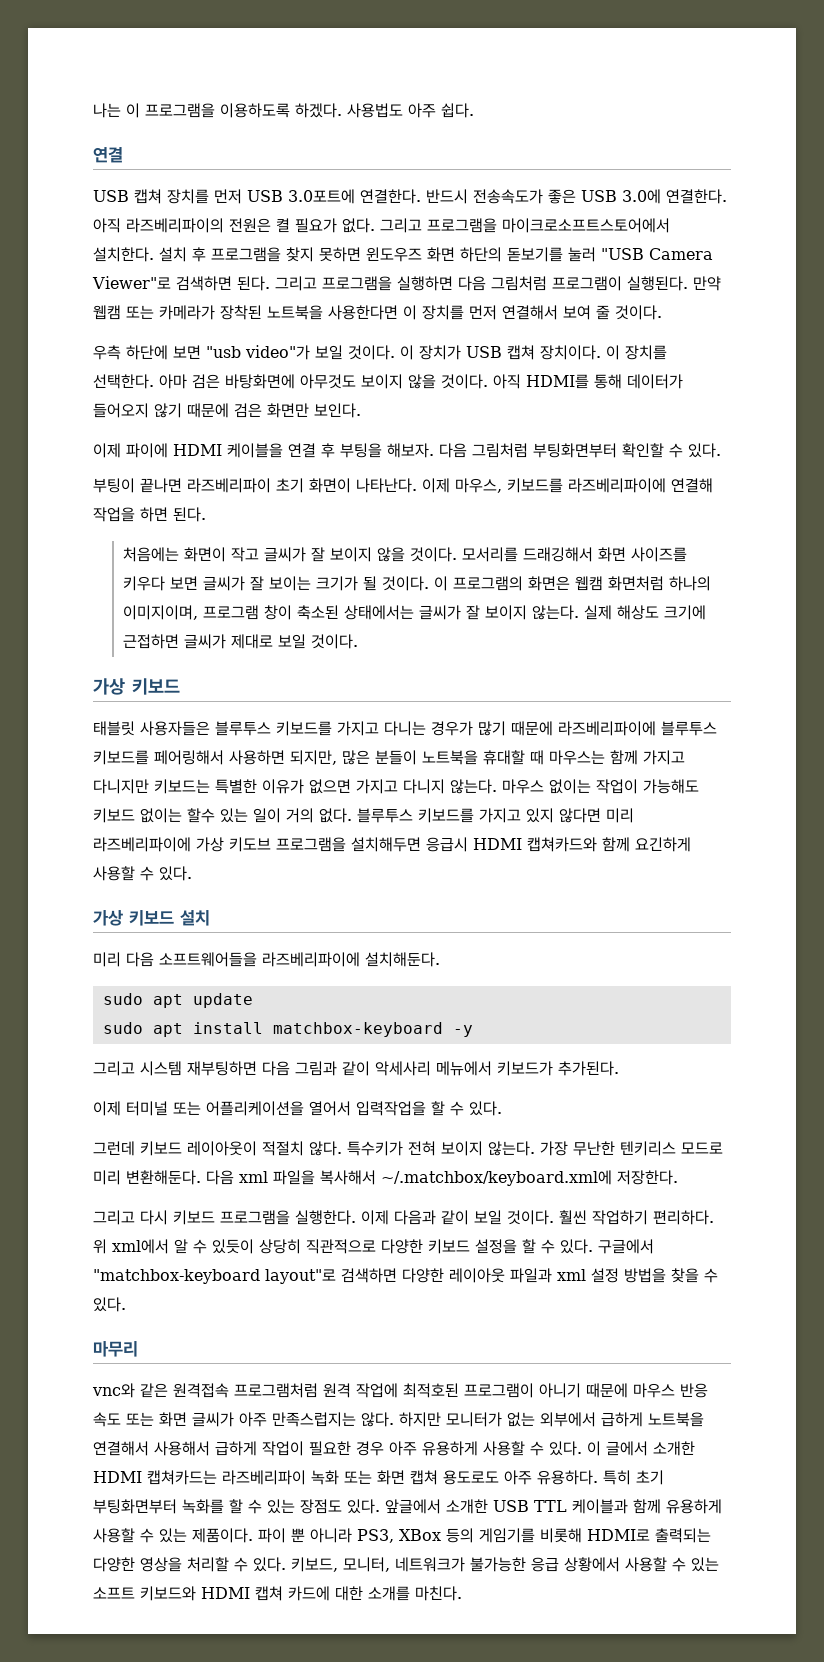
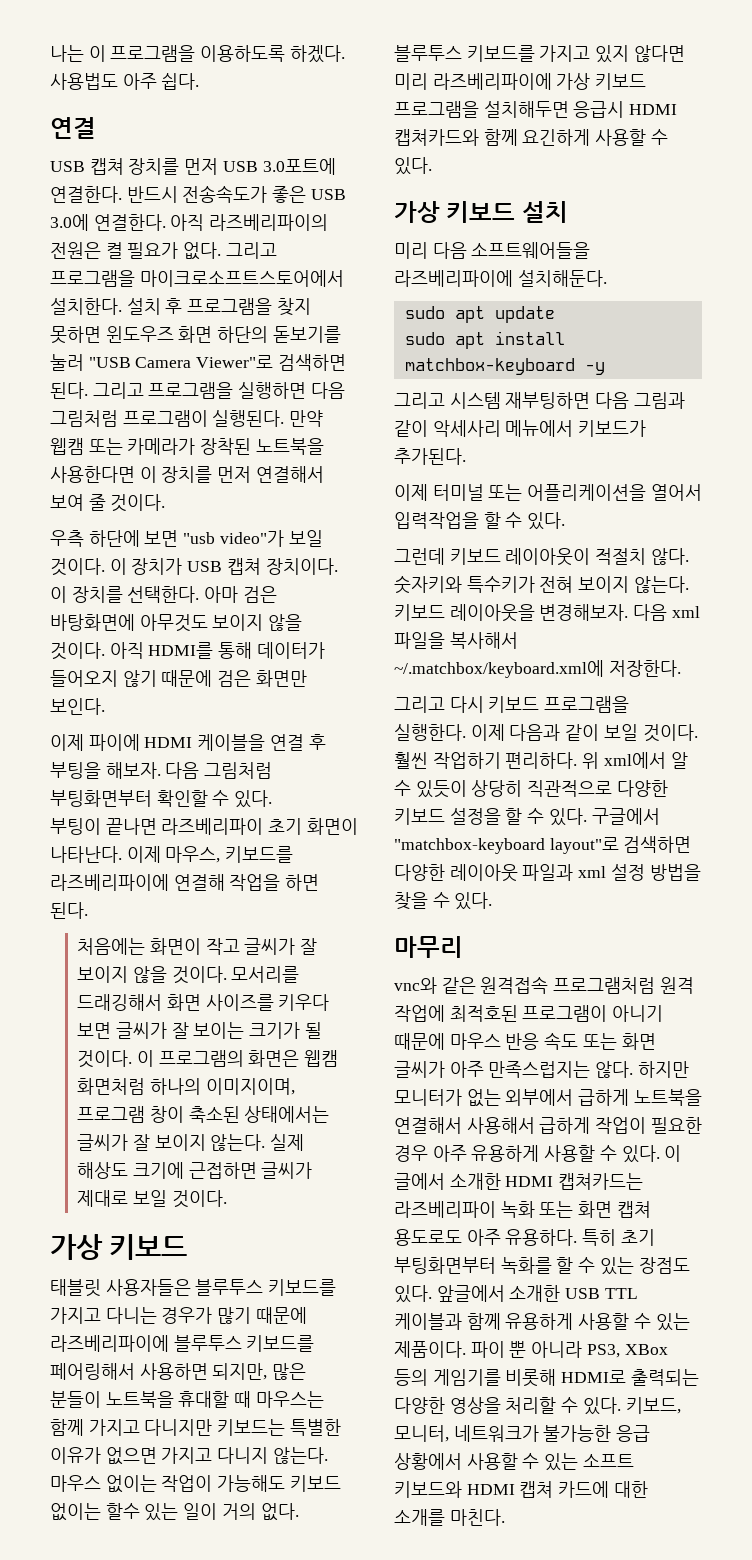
[229,837,271,852] 키도브 -> [595,73,647,90] 키보드
(342, 1148) none -> [394,575,462,594] 숫자키와
[540,1141,723,1156] [93,1170,201,1185] 가장 무난한 텐키리스 모드로 미리 변환해둔다. -> [394,604,629,622] 키보드 레이아웃을 변경해보자.

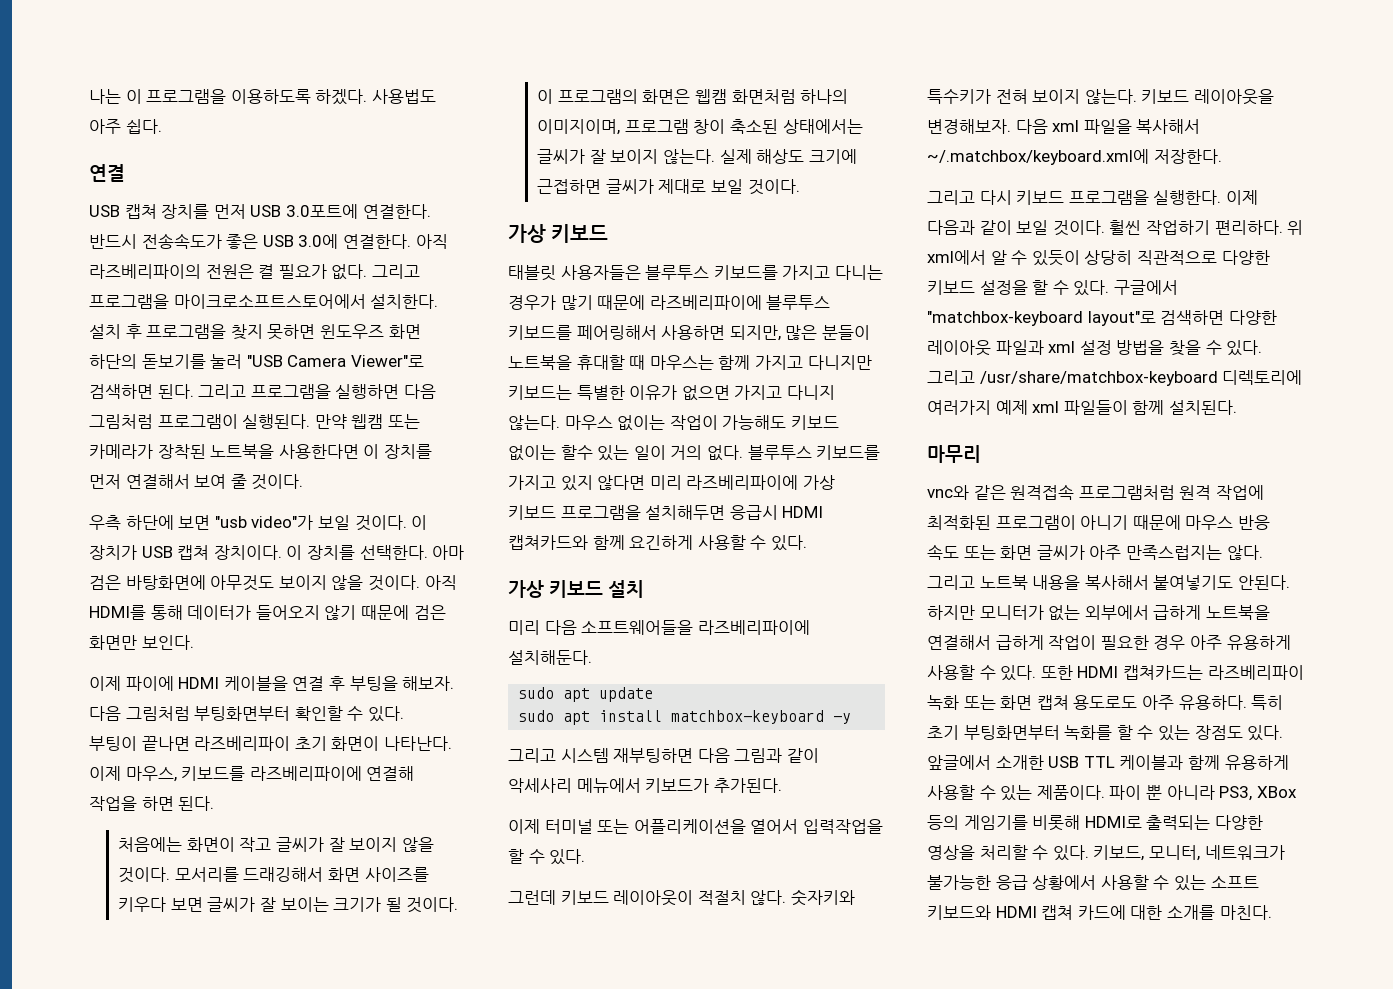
(493, 901) none -> [927,370,1303,386] [927,400,1237,415] 그리고 /usr/share/matchbox-keyboard 디렉토리에 여러가지 예제 xml 파일들이 함께 설치된다.
[449,1005,518,1022] 최적호된 -> [927,515,991,530] 최적화된
(634, 1069) none -> [927,575,1290,590] 그리고 노트북 내용을 복사해서 붙여넣기도 안된다.
[466,1117,535,1134] 사용해서 -> (991, 642) none
[664,1145,682,1162] [394,1173,501,1190] 이 글에서 소개한 -> [1040,665,1073,680] 또한

